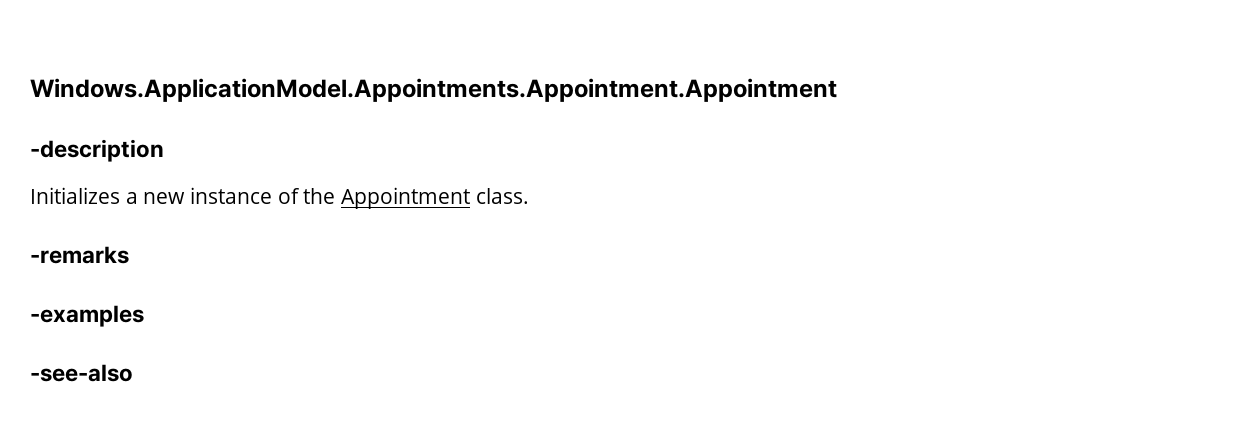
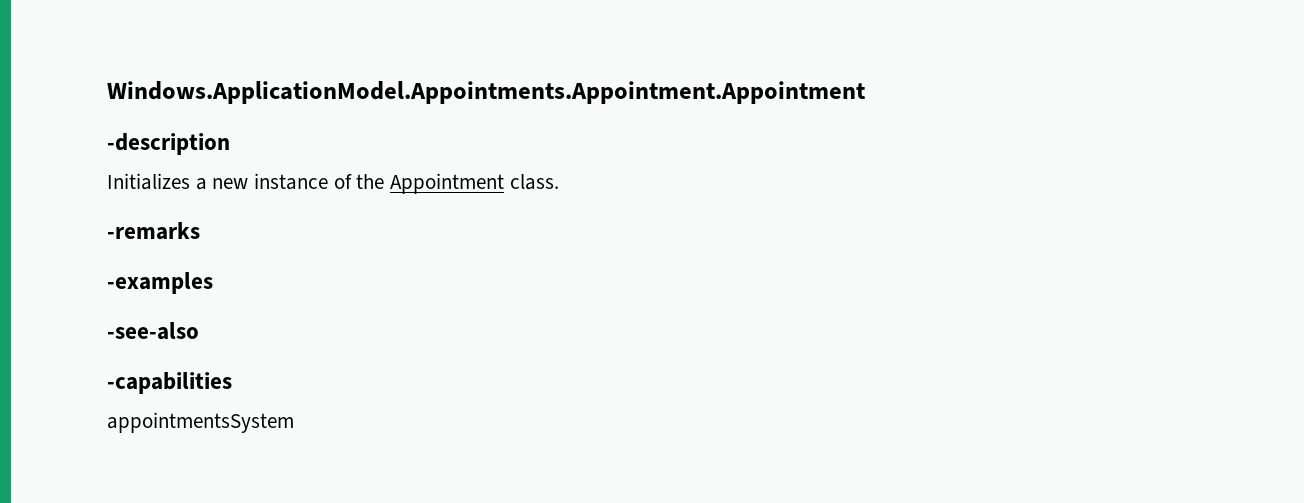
(133, 373) none -> [107,372,232,394] [107,412,294,433] // -capabilities // appointmentsSystem

